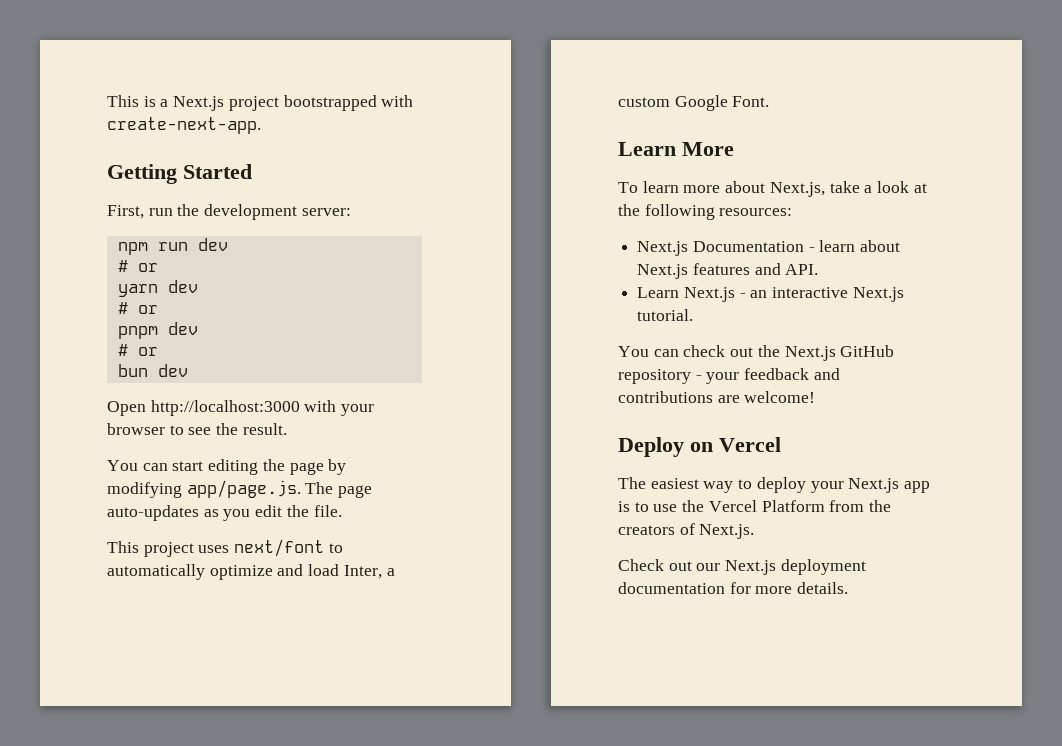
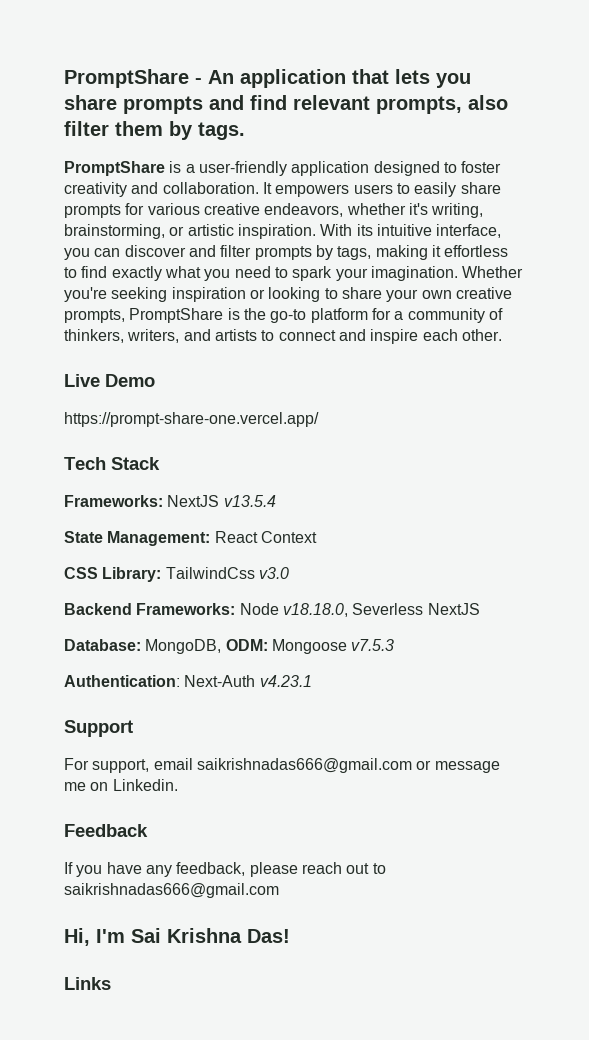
[107,95,414,111] [107,117,261,134] [107,164,252,184] [107,204,351,220] [117,238,228,255] [117,260,158,272] [117,280,198,297] [117,302,158,314] [117,322,198,339] [117,344,158,356] [117,364,188,377] [107,400,375,416] [107,423,287,435] [107,459,347,475] [107,480,373,498] [107,505,342,521] [107,539,343,557] [107,564,395,580] [618,95,770,111] [618,142,734,156] [618,181,927,197] [618,204,793,220] [637,240,901,256] [637,263,819,279] [637,287,904,302] [637,309,694,321] [618,345,895,361] [618,368,840,384] [618,391,816,403] [618,437,781,457] [618,477,931,493] [618,500,892,512] [618,523,755,539] [618,559,866,575] [618,582,849,594] This is a Next.js project bootstrapped with create-next-app. // Getting Started // First, run the development server: // npm run dev // # or // yarn dev // # or // pnpm dev // # or // bun dev // Open http://localhost:3000 with your browser to see the result. // You can start editing the page by modifying app/page.js. The page auto-updates as you edit the file. // This project uses next/font to automatically optimize and load Inter, a custom Google Font. // Learn More // To learn more about Next.js, take a look at the following resources: // Next.js Documentation - learn about Next.js features and API. // Learn Next.js - an interactive Next.js tutorial. // You can check out the Next.js GitHub repository - your feedback and contributions are welcome! // Deploy on Vercel // The easiest way to deploy your Next.js app is to use the Vercel Platform from the creators of Next.js. // Check out our Next.js deployment documentation for more details. -> [64,69,471,88] [64,95,508,114] [64,121,245,140] [64,161,502,176] [64,182,501,197] [64,203,484,218] [64,224,502,239] [64,245,509,260] [64,266,524,281] [64,287,512,302] [64,308,503,323] [64,329,502,344] [64,374,155,387] [64,412,319,427] [64,457,160,470] [64,495,276,507] [64,531,317,546] [64,567,289,582] [64,603,480,617] [64,639,395,654] [64,675,312,687] [64,720,133,737] [64,758,500,773] [64,779,178,791] [64,824,148,837] [64,862,386,877] [64,883,279,898] [64,928,290,946] [64,977,111,990] PromptShare - An application that lets you share prompts and find relevant prompts, also filter them by tags. // PromptShare is a user-friendly application designed to foster creativity and collaboration. It empowers users to easily share prompts for various creative endeavors, whether it's writing, brainstorming, or artistic inspiration. With its intuitive interface, you can discover and filter prompts by tags, making it effortless to find exactly what you need to spark your imagination. Whether you're seeking inspiration or looking to share your own creative prompts, PromptShare is the go-to platform for a community of thinkers, writers, and artists to connect and inspire each other. // Live Demo // https://prompt-share-one.vercel.app/ // Tech Stack // Frameworks: NextJS v13.5.4 // State Management: React Context // CSS Library: TailwindCss v3.0 // Backend Frameworks: Node v18.18.0, Severless NextJS // Database: MongoDB, ODM: Mongoose v7.5.3 // Authentication: Next-Auth v4.23.1 // Support // For support, email saikrishnadas666@gmail.com or message me on Linkedin. // Feedback // If you have any feedback, please reach out to saikrishnadas666@gmail.com // Hi, I'm Sai Krishna Das! // Links

